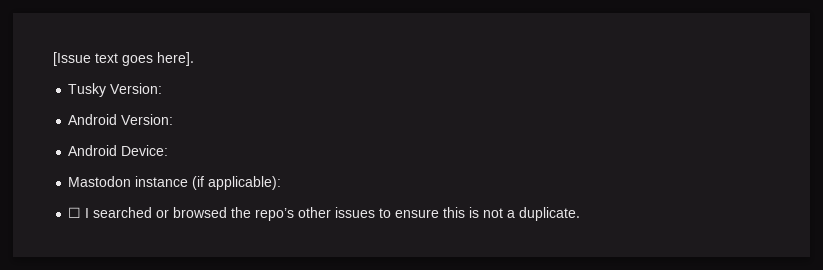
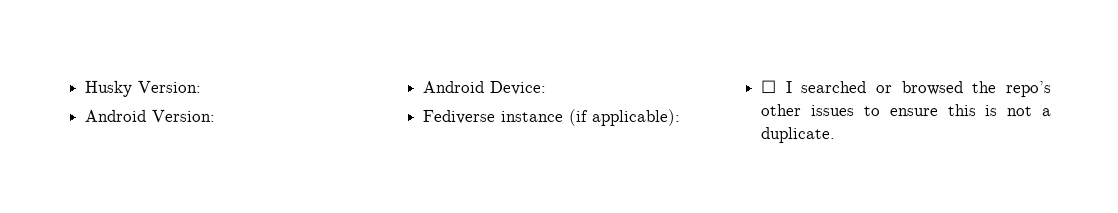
[53,52,194,66] [68,83,107,97] [Issue text goes here]. // Tusky -> [85,80,134,97] Husky
[68,176,132,187] Mastodon -> [422,109,496,124] Fediverse

